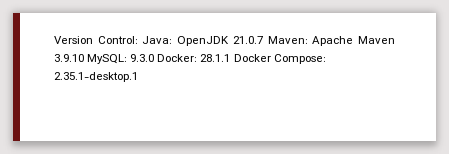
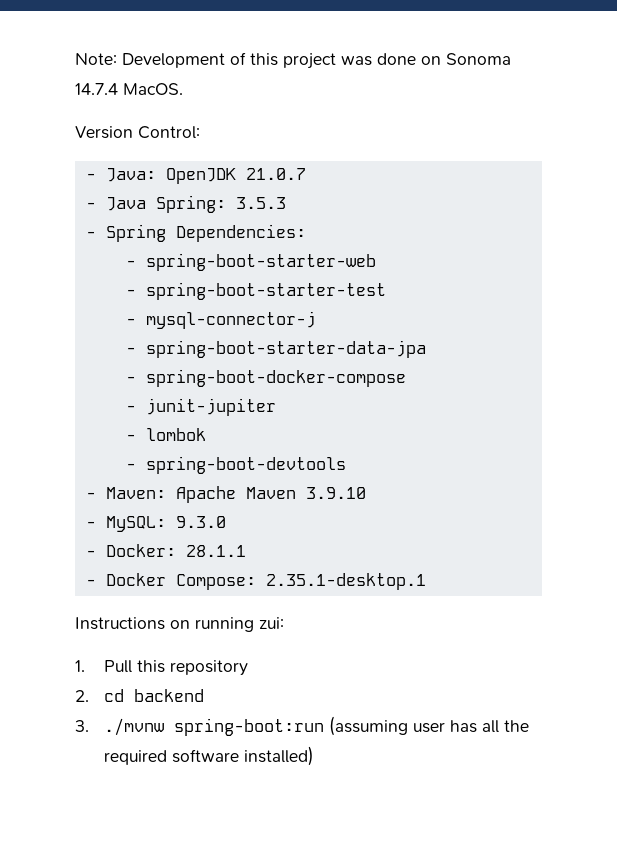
(54, 40) none -> [75,52,511,69] [75,83,183,95] Note: Development of this project was done on Sonoma 14.7.4 MacOS. //
(138, 40) none -> [85,173,96,180] // -
(263, 40) none -> [85,195,286,213] [85,224,306,242] [125,253,376,271] [125,282,386,300] [125,311,316,329] [125,340,426,358] [125,369,406,387] [125,398,276,416] [125,428,206,441] [125,456,346,474] [85,492,96,499] // - Java Spring: 3.5.3 // - Spring Dependencies: // - spring-boot-starter-web // - spring-boot-starter-test // - mysql-connector-j // - spring-boot-starter-data-jpa // - spring-boot-docker-compose // - junit-jupiter // - lombok // - spring-boot-devtools // -
(84, 58) none -> [85,521,96,528] // -
(155, 58) none -> [85,550,96,557] // -
(231, 58) none -> [85,579,96,586] // -
(138, 77) none -> [75,617,284,632] [75,660,248,676] [75,689,204,702] [75,716,529,736] [103,746,314,766] // Instructions on running zui: // 1. Pull this repository // 2. cd backend // 3. ./mvnw spring-boot:run (assuming user has all the required software installed)

